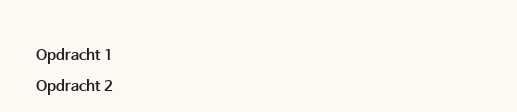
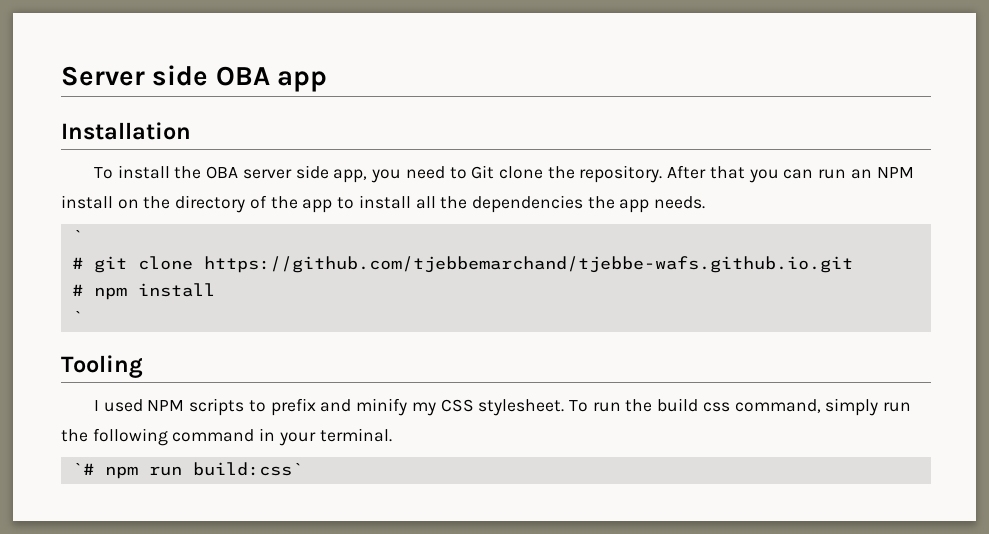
[36,48,114,64] [36,79,114,95] Opdracht 1 // Opdracht 2 -> [61,65,328,92] [61,122,191,140] [94,165,914,183] [61,195,706,213] [71,230,83,242] [71,256,853,273] [71,283,215,300] [71,311,83,323] [61,355,143,378] [94,398,912,416] [61,428,392,446] [71,462,303,479] Server side OBA app // Installation // To install the OBA server side app, you need to Git clone the repository. After that you can run an NPM install on the directory of the app to install all the dependencies the app needs. // ` // # git clone https://github.com/tjebbemarchand/tjebbe-wafs.github.io.git // # npm install // ` // Tooling // I used NPM scripts to prefix and minify my CSS stylesheet. To run the build css command, simply run the following command in your terminal. // `# npm run build:css`

